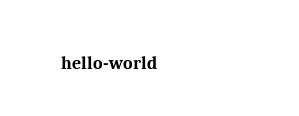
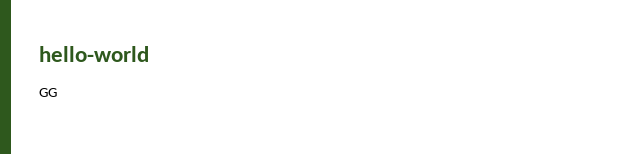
(157, 62) none -> [39,88,57,97] // GG

